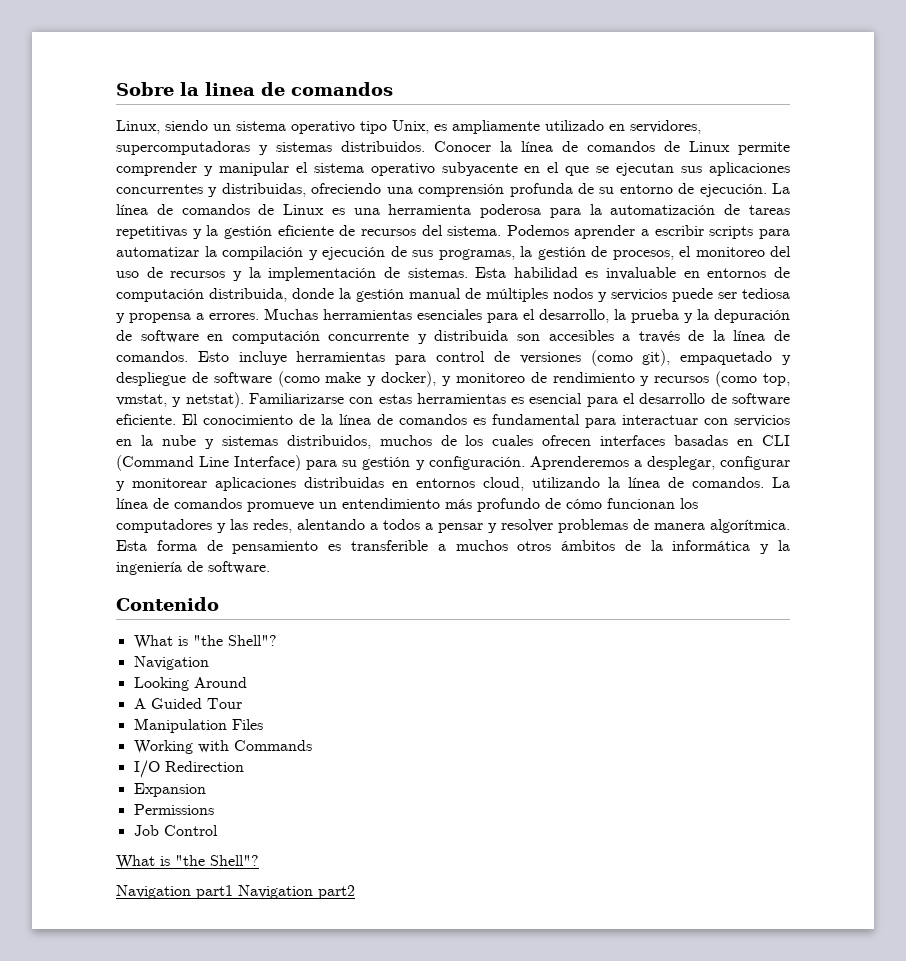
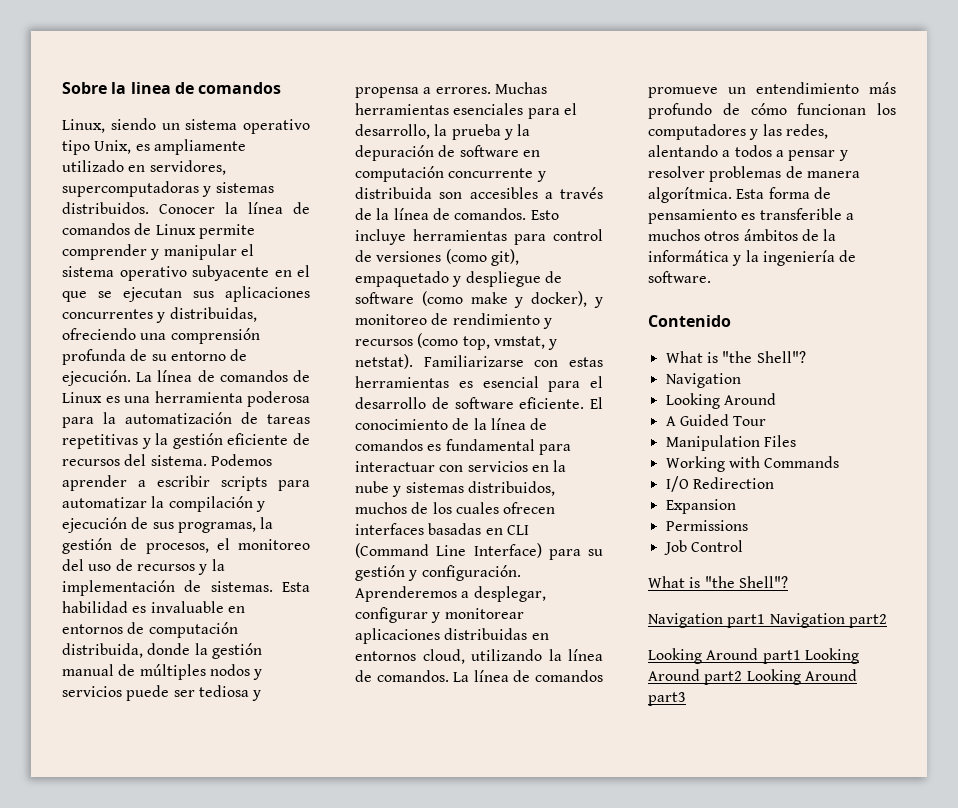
(355, 892) none -> [648,648,859,664] [648,669,857,685] [648,692,686,706] // Looking Around part1 Looking Around part2 Looking Around part3

